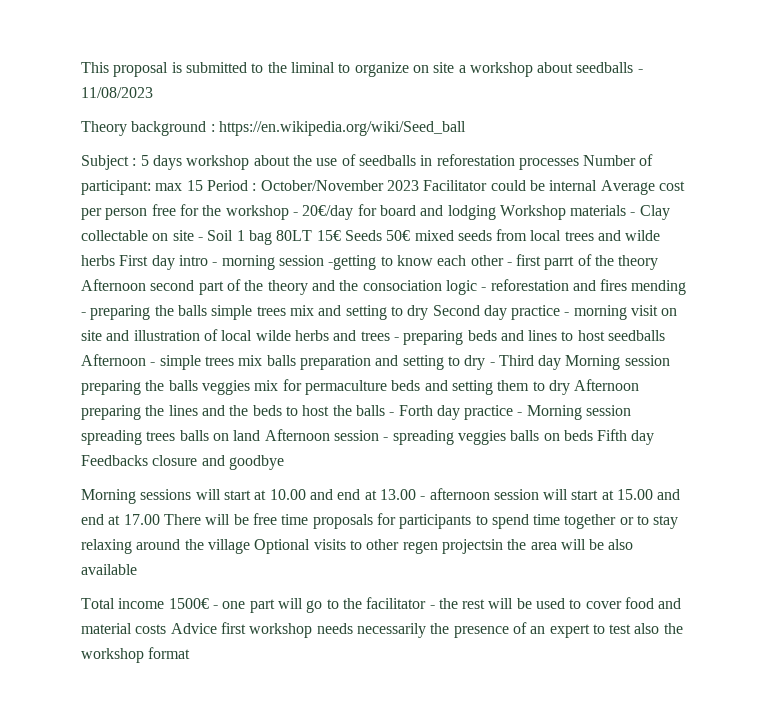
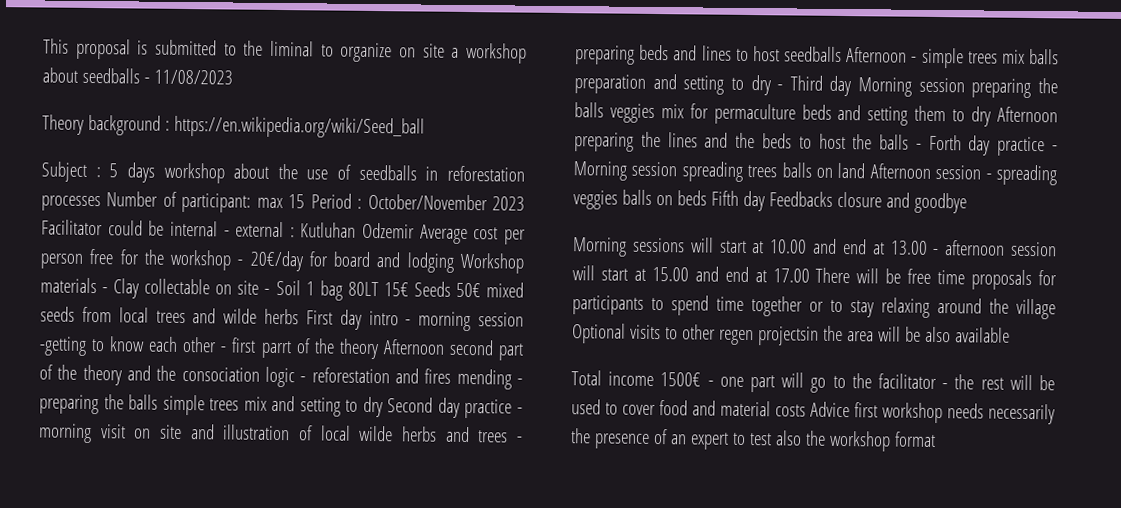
(598, 185) none -> [223,221,416,239] - external : Kutluhan Odzemir

